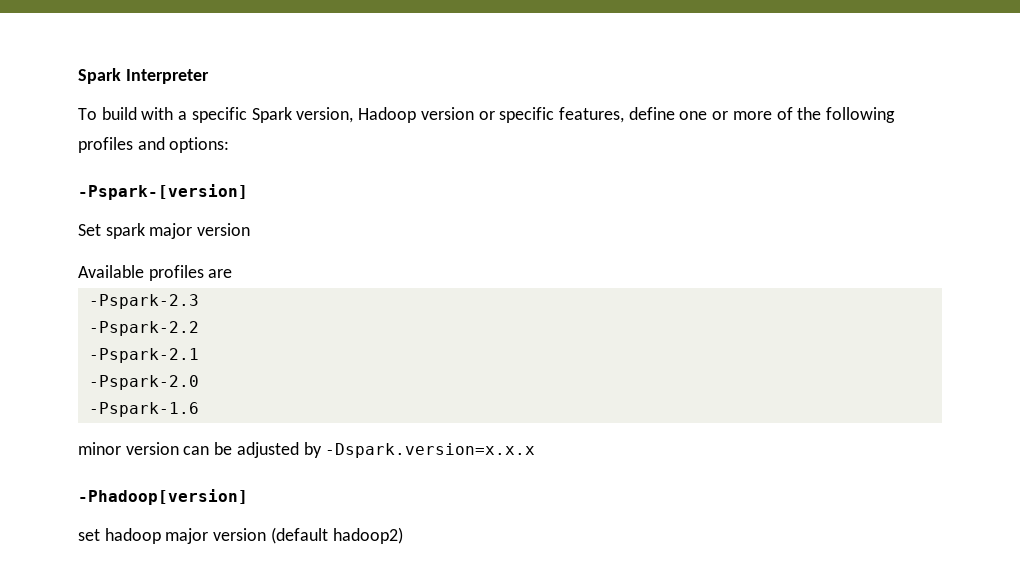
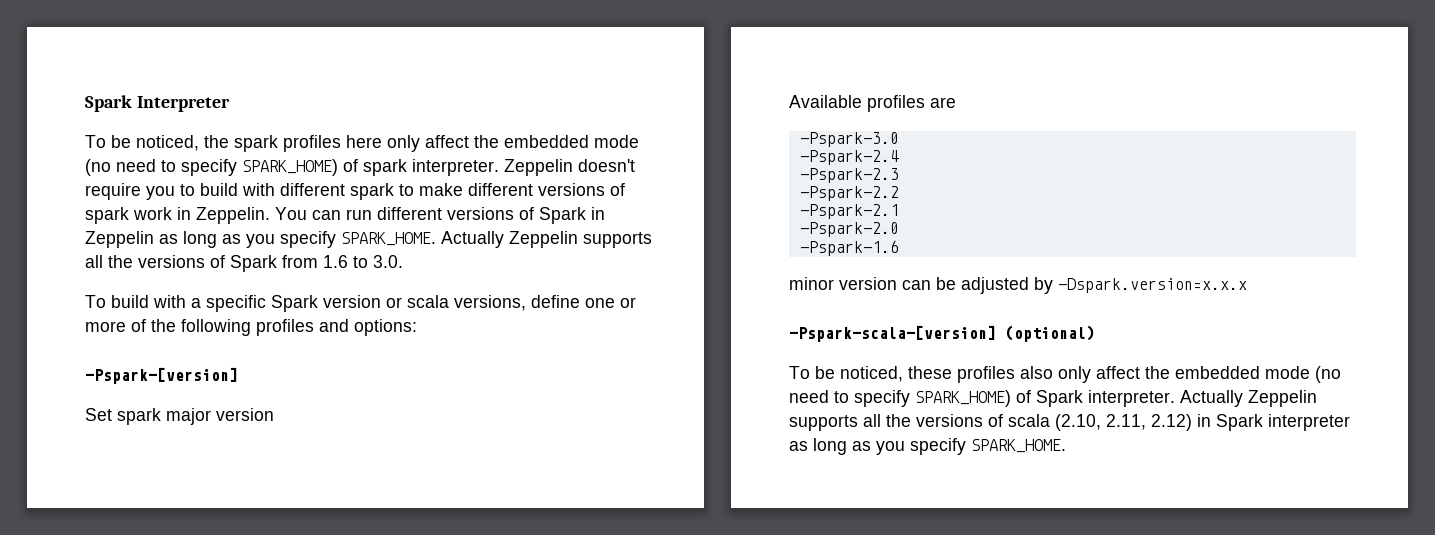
(209, 76) none -> [85,135,639,152] [85,159,635,176] [85,183,625,200] [85,207,605,224] [85,231,652,248] [85,255,403,272] // To be noticed, the spark profiles here only affect the embedded mode (no need to specify SPARK_HOME) of spark interpreter. Zeppelin doesn't require you to build with different spark to make different versions of spark work in Zeppelin. You can run different versions of Spark in Zeppelin as long as you specify SPARK_HOME. Actually Zeppelin supports all the versions of Spark from 1.6 to 3.0.
[296,107,624,123] version, Hadoop version or specific features, -> [323,295,526,311] version or scala versions,
(233, 273) none -> [799,132,899,147] [799,150,899,165] // -Pspark-3.0 // -Pspark-2.4
[78,489,248,505] [78,527,403,544] -Phadoop[version] // set hadoop major version (default hadoop2) -> [789,325,1095,342] [789,366,1341,383] [789,390,1317,407] [789,414,1350,431] [789,438,1066,455] -Pspark-scala-[version] (optional) // To be noticed, these profiles also only affect the embedded mode (no need to specify SPARK_HOME) of Spark interpreter. Actually Zeppelin supports all the versions of scala (2.10, 2.11, 2.12) in Spark interpreter as long as you specify SPARK_HOME.

